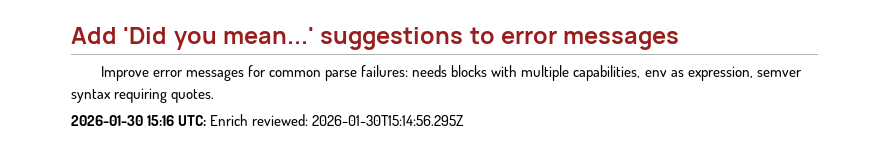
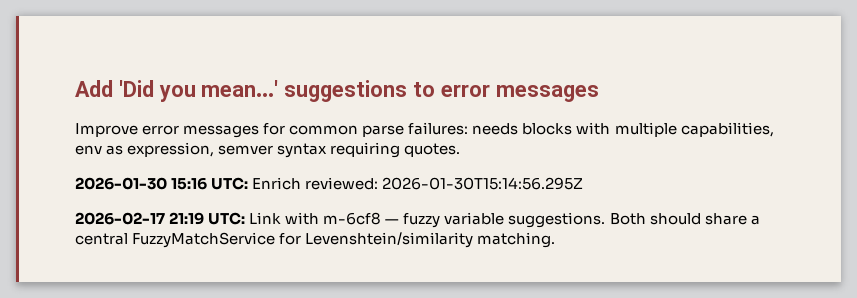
(465, 120) none -> [75,212,760,228] [75,232,556,248] // 2026-02-17 21:19 UTC: Link with m-6cf8 — fuzzy variable suggestions. Both should share a central FuzzyMatchService for Levenshtein/similarity matching.

